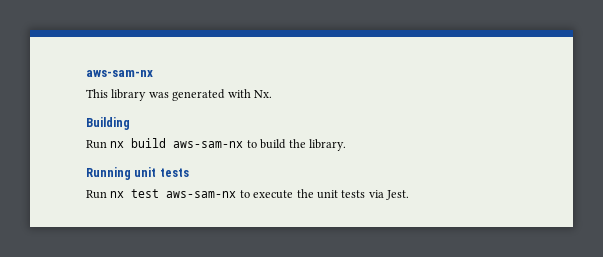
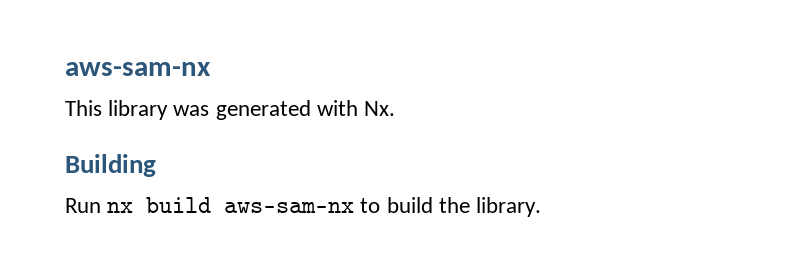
[86,167,189,180] [86,189,409,200] // Running unit tests // Run nx test aws-sam-nx to execute the unit tests via Jest. -> (542, 207) none

